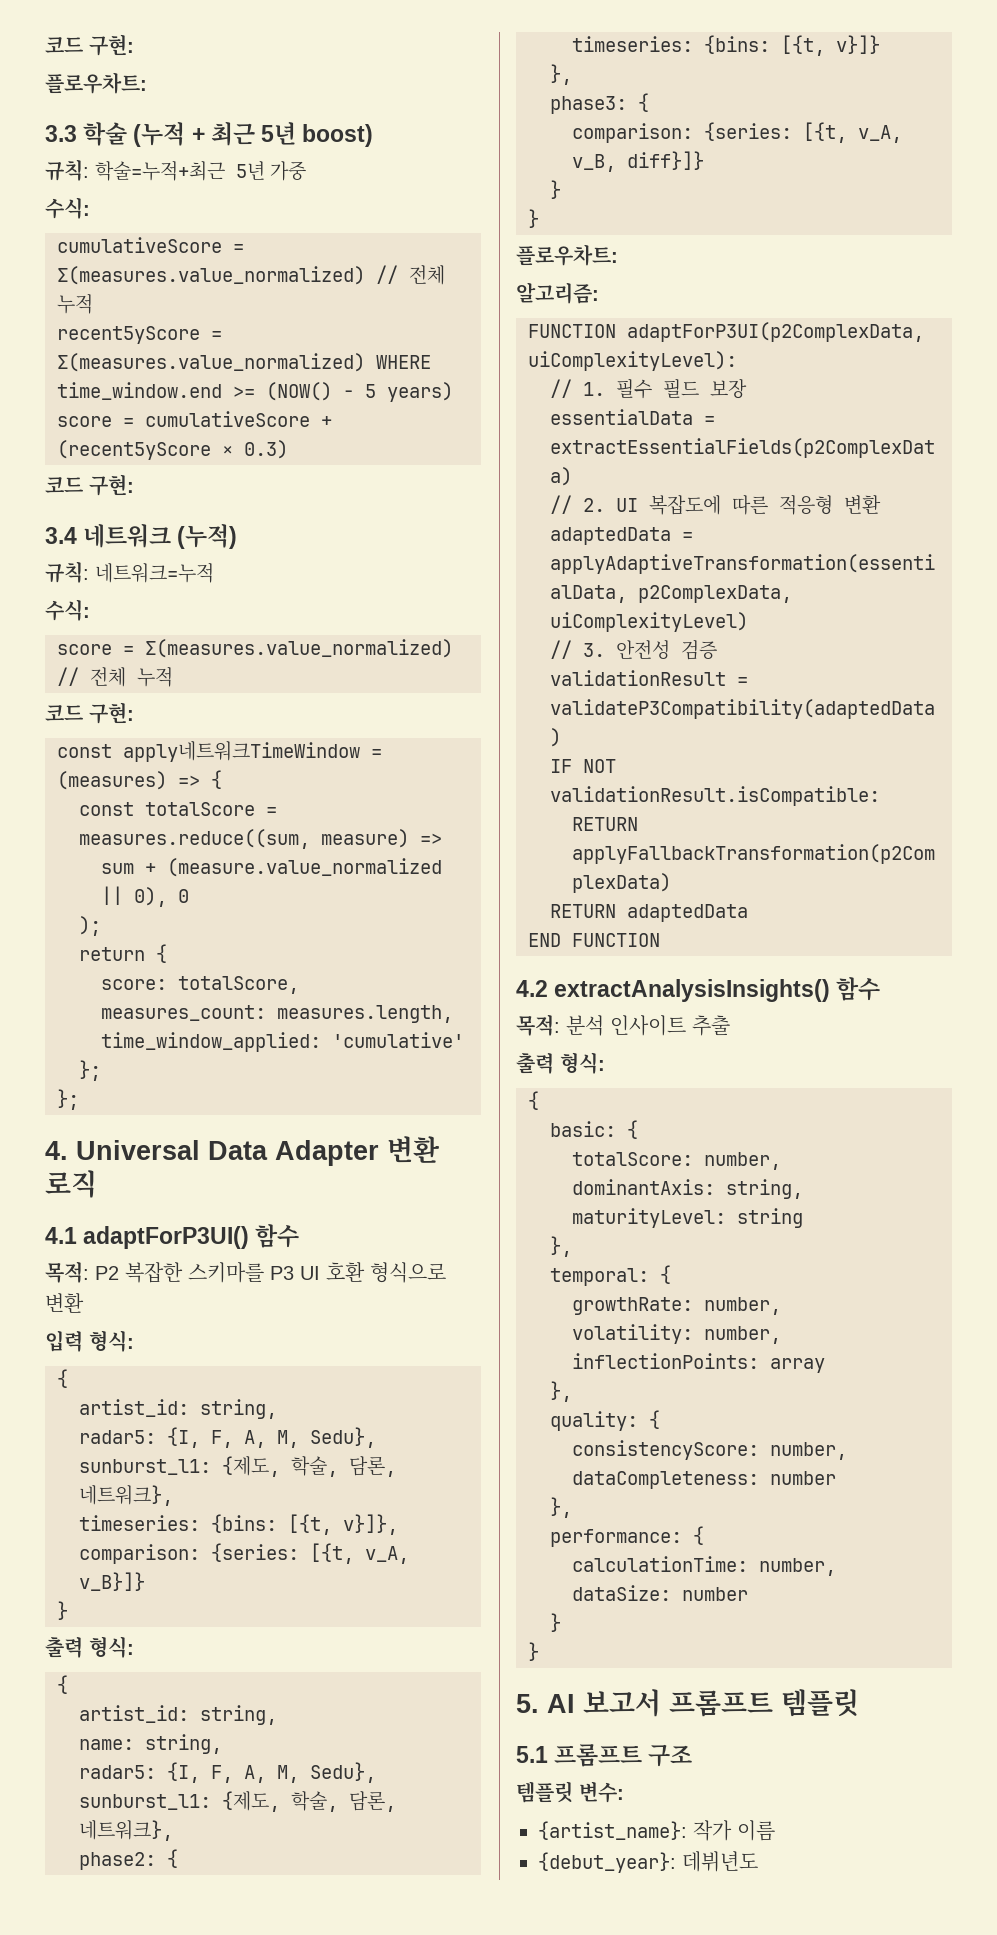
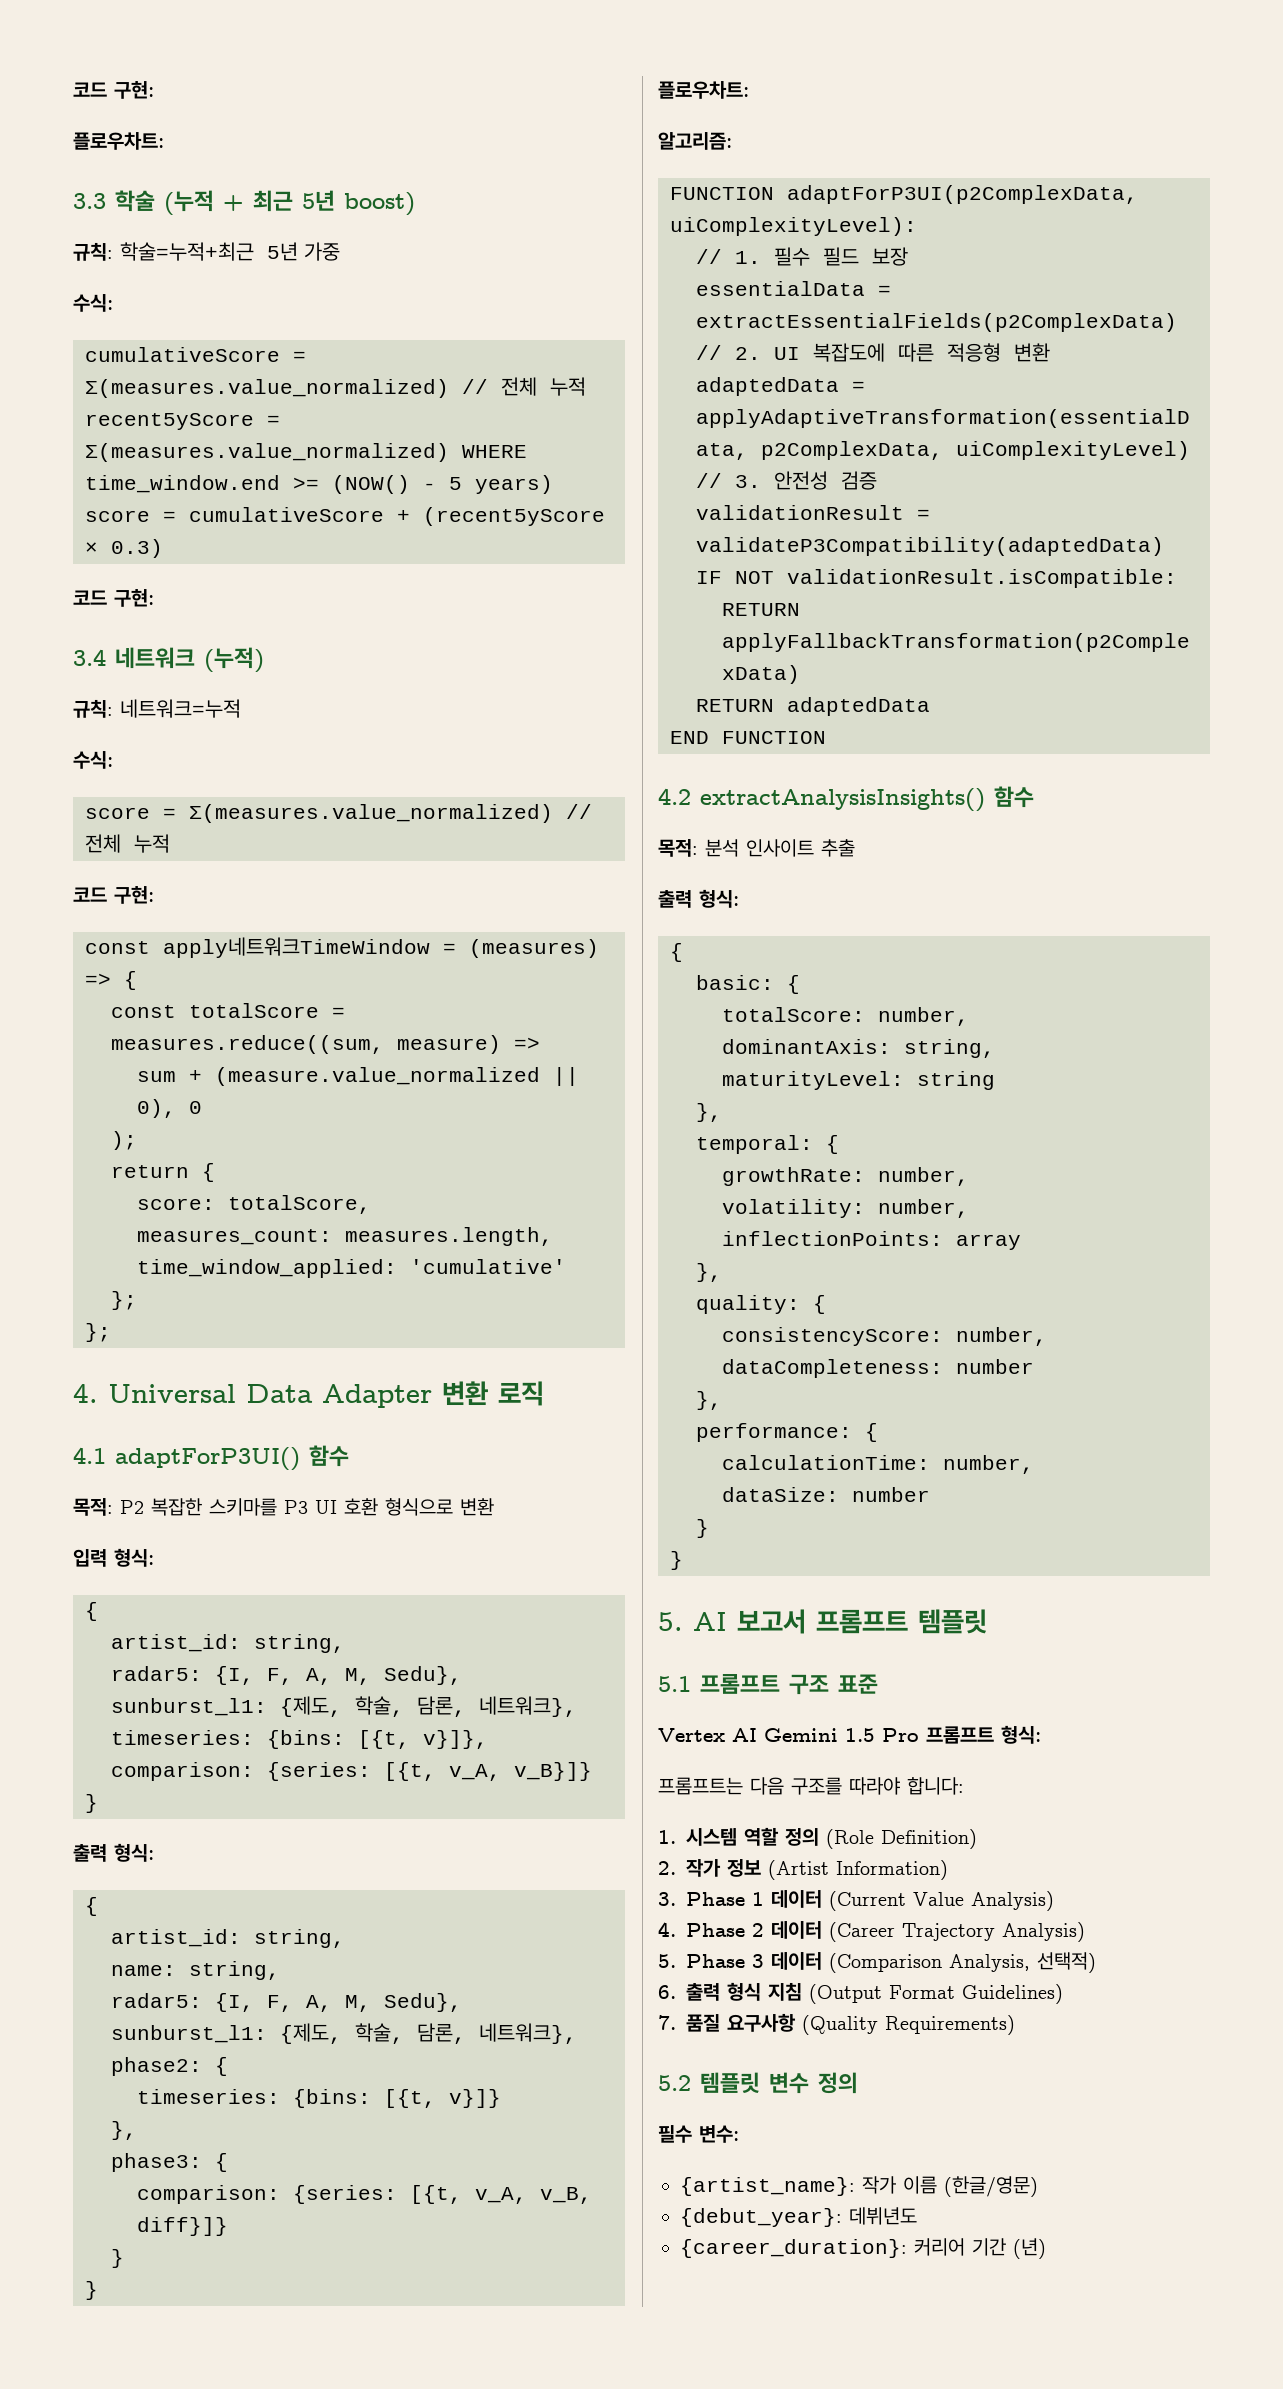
[516,1781,573,1803] // 템플릿 -> [838,1674,878,1694] [658,1725,1041,1744] [658,1777,964,1795] [658,1827,977,1849] [658,1859,948,1880] [658,1890,1054,1911] [658,1921,1085,1942] [658,1952,1096,1973] [658,1982,1063,2004] [658,2013,1015,2035] [658,2072,858,2094] [658,2125,692,2143] 표준 // Vertex AI Gemini 1.5 Pro 프롬프트 형식: // 프롬프트는 다음 구조를 따라야 합니다: // 1. 시스템 역할 정의 (Role Definition) // 2. 작가 정보 (Artist Information) // 3. Phase 1 데이터 (Current Value Analysis) // 4. Phase 2 데이터 (Career Trajectory Analysis) // 5. Phase 3 데이터 (Comparison Analysis, 선택적) // 6. 출력 형식 지침 (Output Format Guidelines) // 7. 품질 요구사항 (Quality Requirements) // 5.2 템플릿 변수 정의 // 필수
(775, 1830) none -> [944,2176,1038,2197] (한글/영문)
(758, 1861) none -> [680,2238,1046,2259] // {career_duration}: 커리어 기간 (년)

